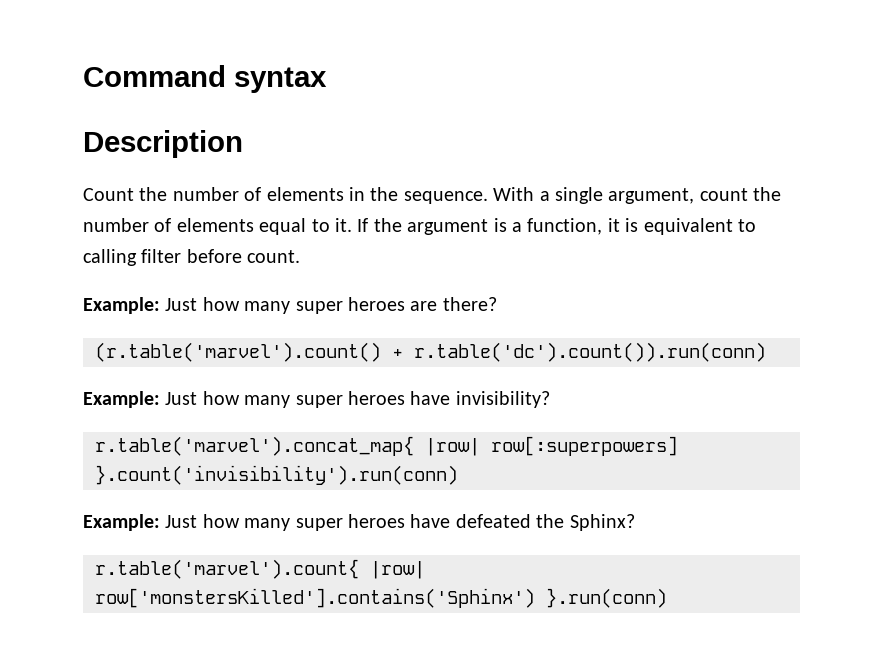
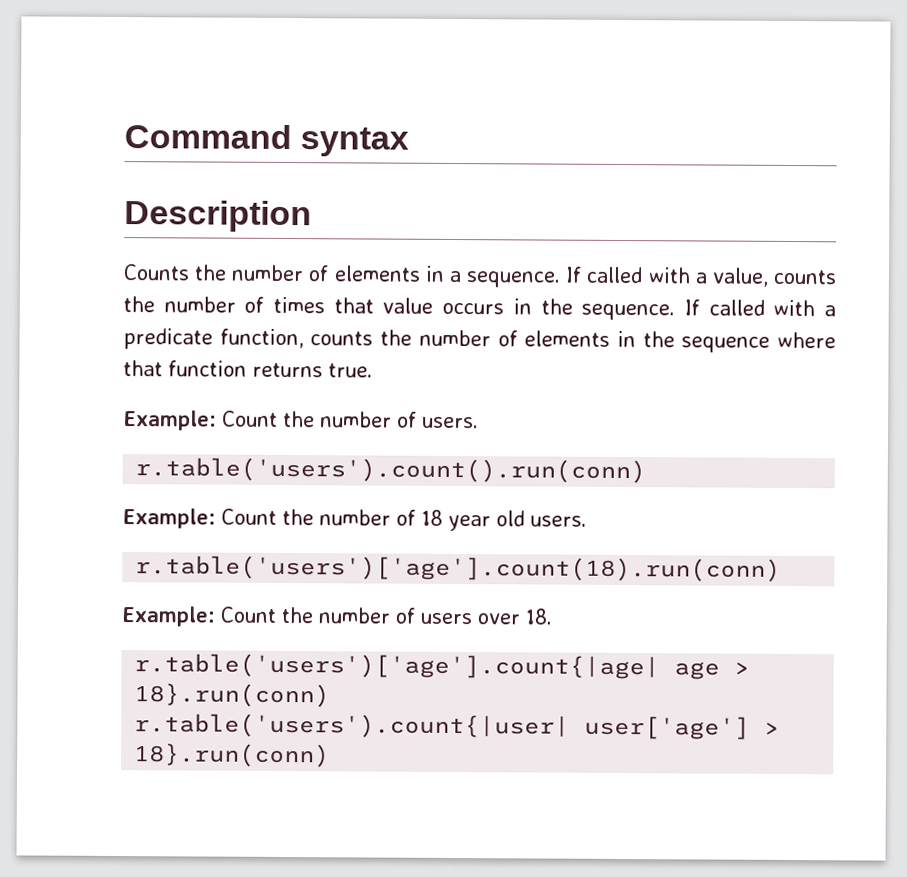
[83,188,134,201] Count -> [123,264,837,288] [123,296,837,321] [123,328,374,350] Counts the number of elements in a sequence. If called with a value, counts the number of times that value occurs in the sequence. If called with a predicate function, counts
[403,187,782,204] [83,218,756,235] [83,249,301,266] [83,297,497,314] [95,342,766,362] [83,391,550,408] [95,436,678,456] [95,465,458,485] [83,514,635,531] [95,559,425,579] [95,588,667,608] sequence. With a single argument, count the number of elements equal to it. If the argument is a function, it is equivalent to calling filter before count. // Example: Just how many super heroes are there? // (r.table('marvel').count() + r.table('dc').count()).run(conn) // Example: Just how many super heroes have invisibility? // r.table('marvel').concat_map{ |row| row[:superpowers] }.count('invisibility').run(conn) // Example: Just how many super heroes have defeated the Sphinx? // r.table('marvel').count{ |row| row['monstersKilled'].contains('Sphinx') }.run(conn) -> [681,331,836,353] [123,360,373,378] [123,410,479,431] [135,457,647,484] [122,508,587,532] [135,555,782,582] [121,606,552,627] [134,653,751,680] [134,683,331,708] [134,713,781,740] [134,743,331,768] sequence where that function returns true. // Example: Count the number of users. // r.table('users').count().run(conn) // Example: Count the number of 18 year old users. // r.table('users')['age'].count(18).run(conn) // Example: Count the number of users over 18. // r.table('users')['age'].count{|age| age > 18}.run(conn) // r.table('users').count{|user| user['age'] > 18}.run(conn)

